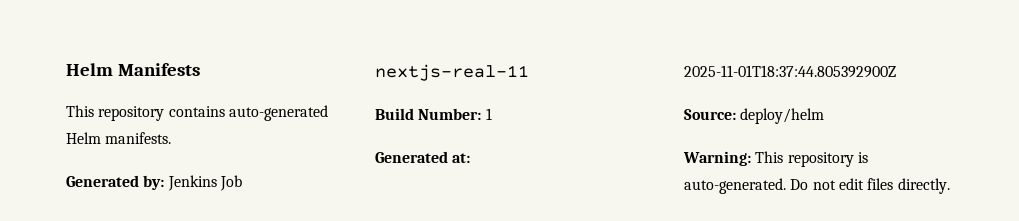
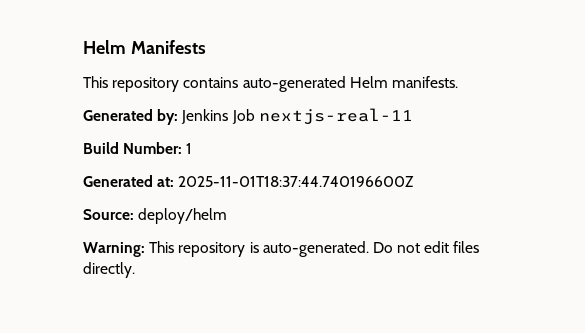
[684,65,896,78] 2025-11-01T18:37:44.805392900Z -> [178,176,415,187] 2025-11-01T18:37:44.740196600Z

